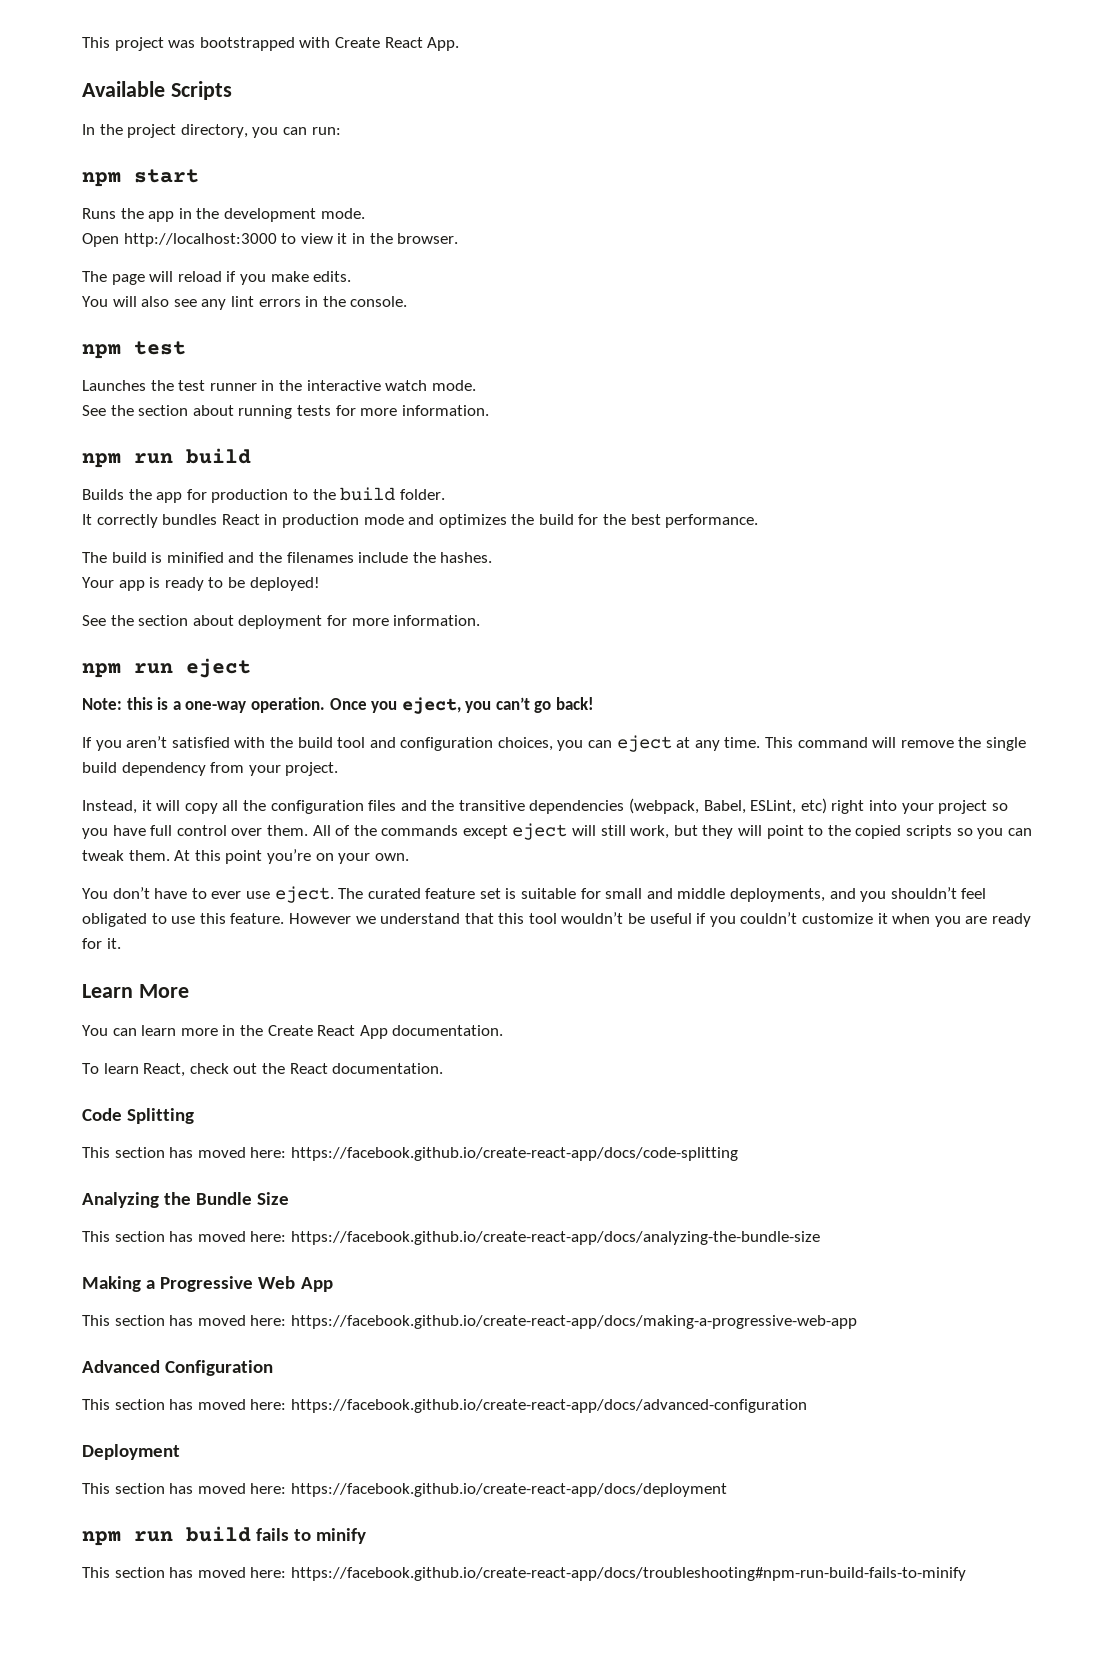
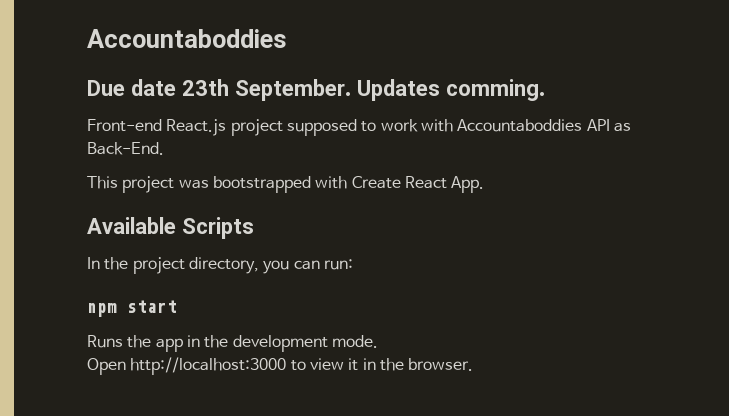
(82, 42) none -> [87,29,287,48] [87,79,545,101] [87,119,631,136] [87,142,164,155] Accountaboddies // Due date 23th September. Updates comming. // Front-end React.js project supposed to work with Accountaboddies API as Back-End. //
[82,271,352,285] [82,296,408,310] [82,341,186,359] [82,380,476,391] [82,405,489,419] [82,448,251,468] [82,487,445,503] [82,514,759,528] [82,552,493,563] [82,577,320,591] [82,615,481,629] [82,658,251,678] [82,697,595,714] [82,735,1026,752] [82,762,339,776] [82,798,1008,814] [82,823,1032,840] [82,849,409,864] [82,886,987,903] [82,912,1031,927] [82,938,121,949] [82,984,189,998] [82,1025,504,1039] [82,1063,444,1077] [82,1108,195,1124] [82,1147,738,1161] [82,1192,290,1208] [82,1231,820,1245] [82,1276,333,1292] [82,1315,857,1329] [82,1360,274,1376] [82,1399,807,1413] [82,1444,180,1460] [82,1483,727,1497] [82,1526,367,1546] [82,1567,966,1581] // The page will reload if you make edits. // You will also see any lint errors in the console. // npm test // Launches the test runner in the interactive watch mode. // See the section about running tests for more information. // npm run build // Builds the app for production to the build folder. // It correctly bundles React in production mode and optimizes the build for the best performance. // The build is minified and the filenames include the hashes. // Your app is ready to be deployed! // See the section about deployment for more information. // npm run eject // Note: this is a one-way operation. Once you eject, you can’t go back! // If you aren’t satisfied with the build tool and configuration choices, you can eject at any time. This command will remove the single build dependency from your project. // Instead, it will copy all the configuration files and the transitive dependencies (webpack, Babel, ESLint, etc) right into your project so you have full control over them. All of the commands except eject will still work, but they will point to the copied scripts so you can tweak them. At this point you’re on your own. // You don’t have to ever use eject. The curated feature set is suitable for small and middle deployments, and you shouldn’t feel obligated to use this feature. However we understand that this tool wouldn’t be useful if you couldn’t customize it when you are ready for it. // Learn More // You can learn more in the Create React App documentation. // To learn React, check out the React documentation. // Code Splitting // This section has moved here: https://facebook.github.io/create-react-app/docs/code-splitting // Analyzing the Bundle Size // This section has moved here: https://facebook.github.io/create-react-app/docs/analyzing-the-bundle-size // Making a Progressive Web App // This section has moved here: https://facebook.github.io/create-react-app/docs/making-a-progressive-web-app // Advanced Configuration // This section has moved here: https://facebook.github.io/create-react-app/docs/advanced-configuration // Deployment // This section has moved here: https://facebook.github.io/create-react-app/docs/deployment // npm run build fails to minify // This section has moved here: https://facebook.github.io/create-react-app/docs/troubleshooting#npm-run-build-fails-to-minify -> (474, 364) none

